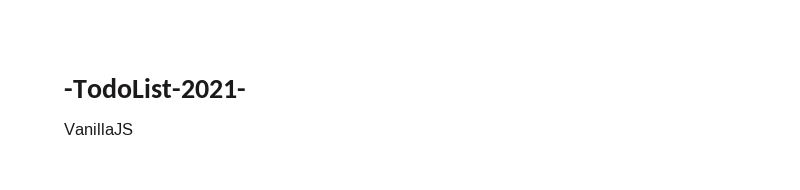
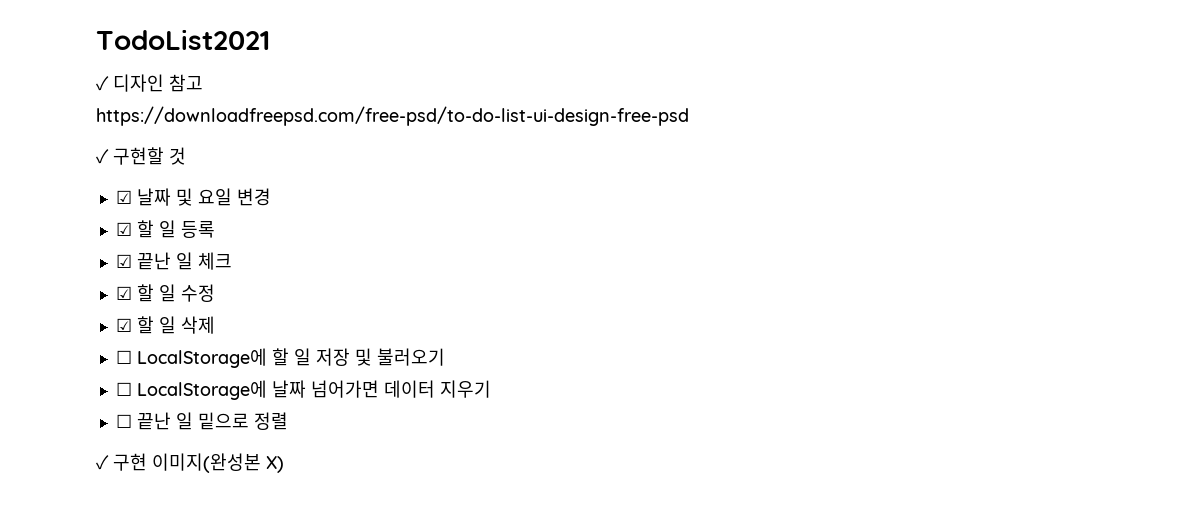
[64,78,246,98] [64,123,133,135] -TodoList-2021- // VanillaJS -> [96,29,270,50] [96,74,203,92] [96,106,689,126] [96,147,186,165] [115,188,271,206] [115,220,215,238] [115,252,232,270] [115,284,215,302] [115,316,215,334] [115,348,445,368] [115,380,491,400] [115,412,288,430] [96,453,284,473] TodoList2021 // ✓ 디자인 참고 // https://downloadfreepsd.com/free-psd/to-do-list-ui-design-free-psd // ✓ 구현할 것 // ☑ 날짜 및 요일 변경 // ☑ 할 일 등록 // ☑ 끝난 일 체크 // ☑ 할 일 수정 // ☑ 할 일 삭제 // ☐ LocalStorage에 할 일 저장 및 불러오기 // ☐ LocalStorage에 날짜 넘어가면 데이터 지우기 // ☐ 끝난 일 밑으로 정렬 // ✓ 구현 이미지(완성본 X)

